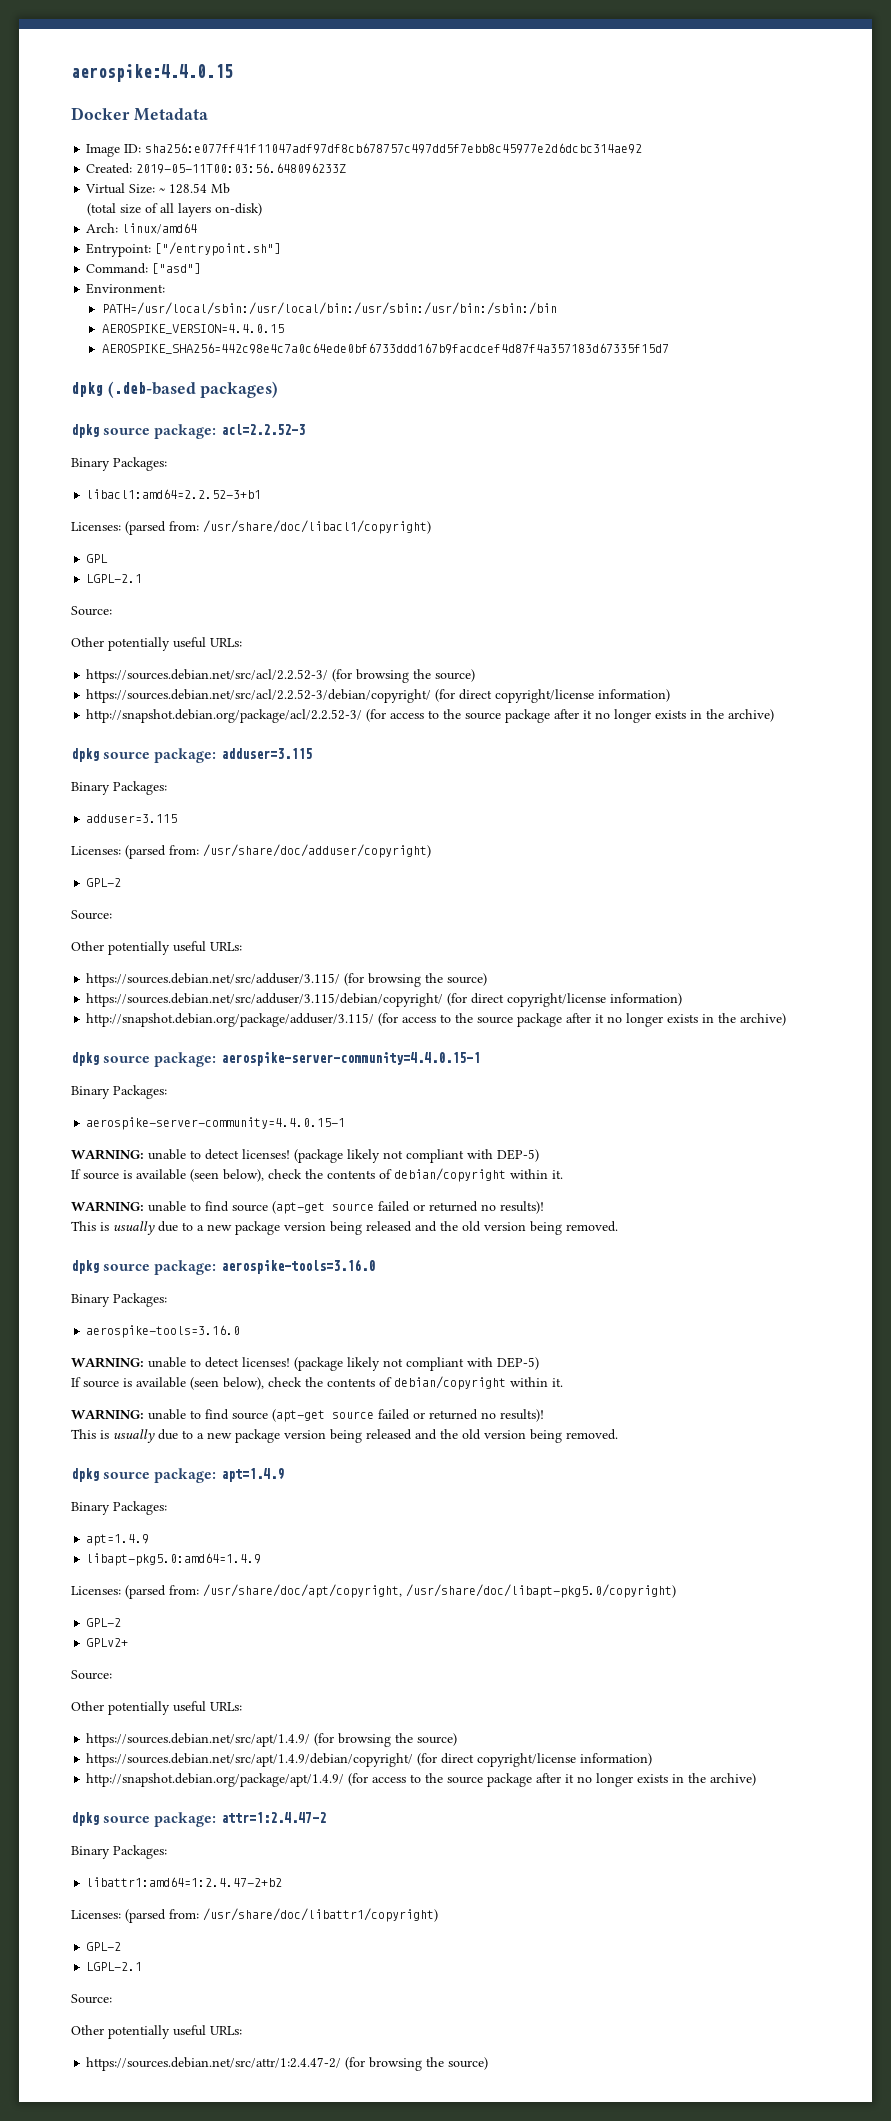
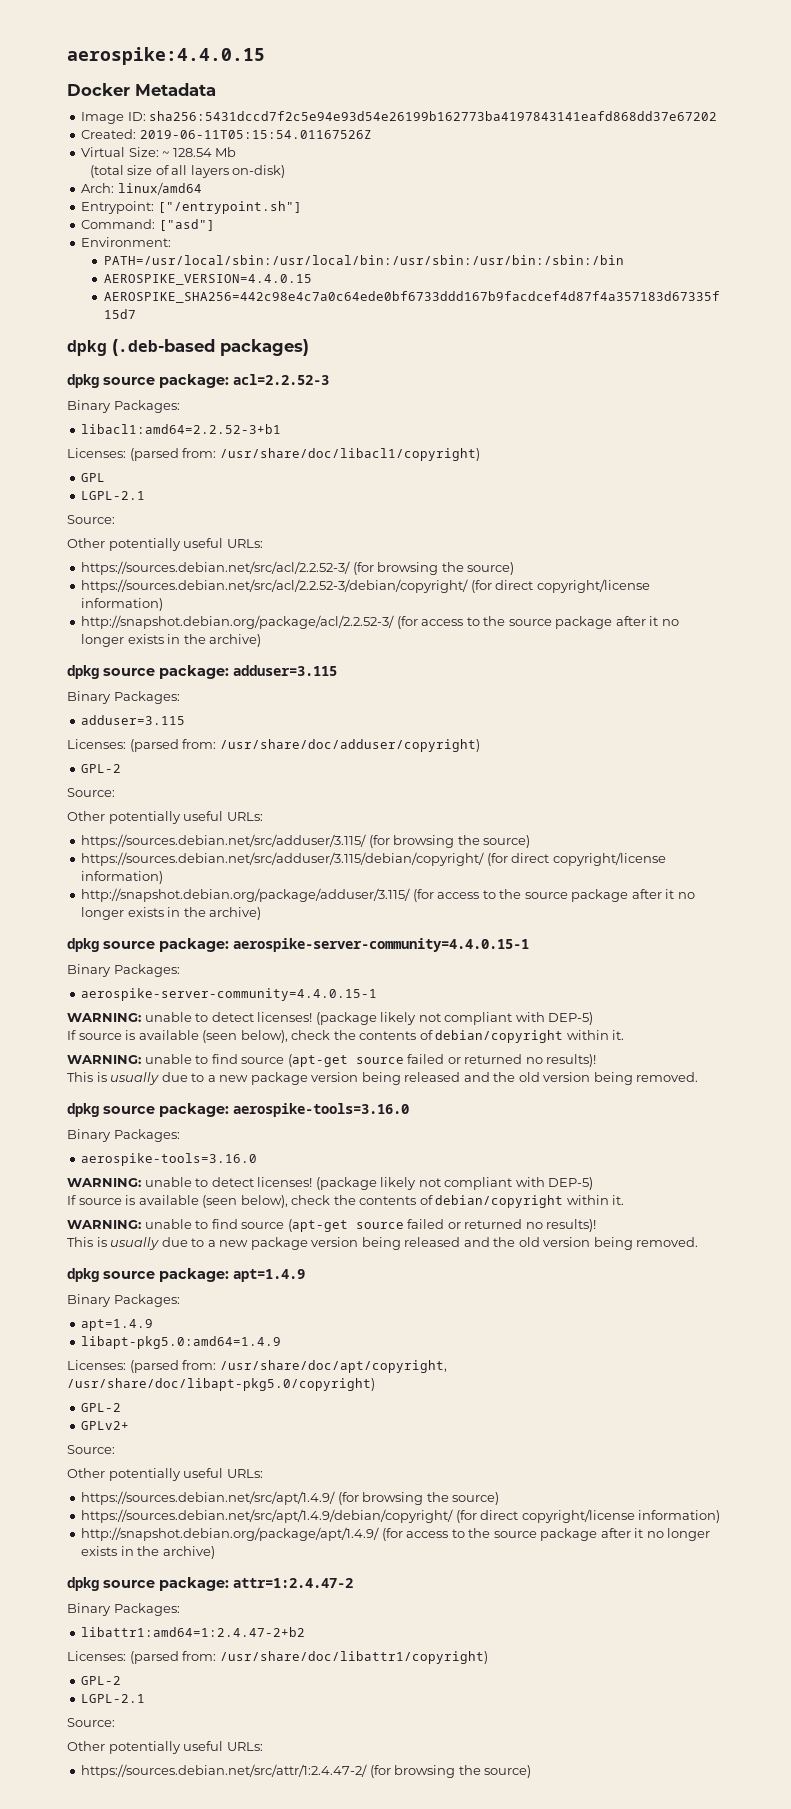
[145,143,643,154] sha256:e077ff41f11047adf97df8cb678757c497dd5f7ebb8c45977e2d6dcbc314ae92 -> [149,111,718,121] sha256:5431dccd7f2c5e94e93d54e26199b162773ba4197843141eafd868dd37e67202
[136,163,347,174] 2019-05-11T00:03:56.648096233Z -> [139,130,372,139] 2019-06-11T05:15:54.01167526Z

